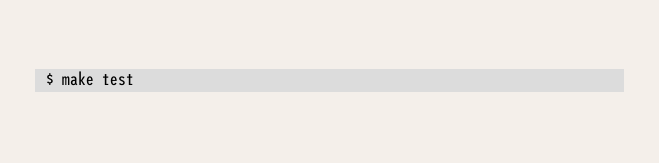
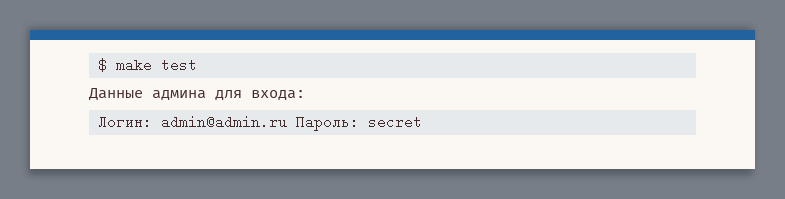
(135, 80) none -> [89,88,305,100] [98,113,422,131] // Данные админа для входа: // Логин: admin@admin.ru Пароль: secret

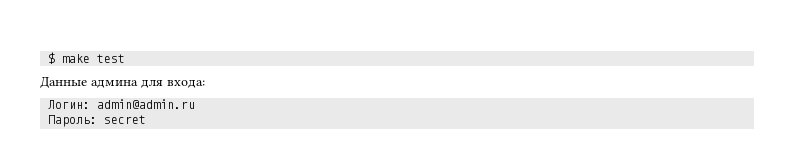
(287, 122) none -> (196, 104) //

